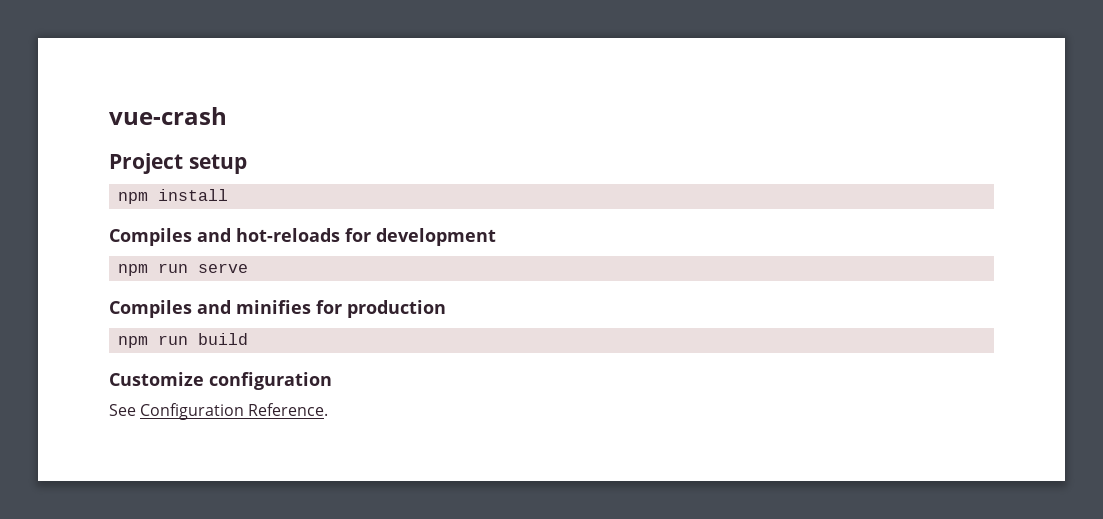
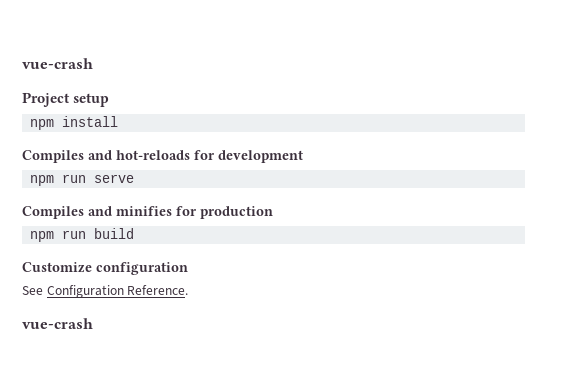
(329, 409) none -> [22,318,93,329] // vue-crash

